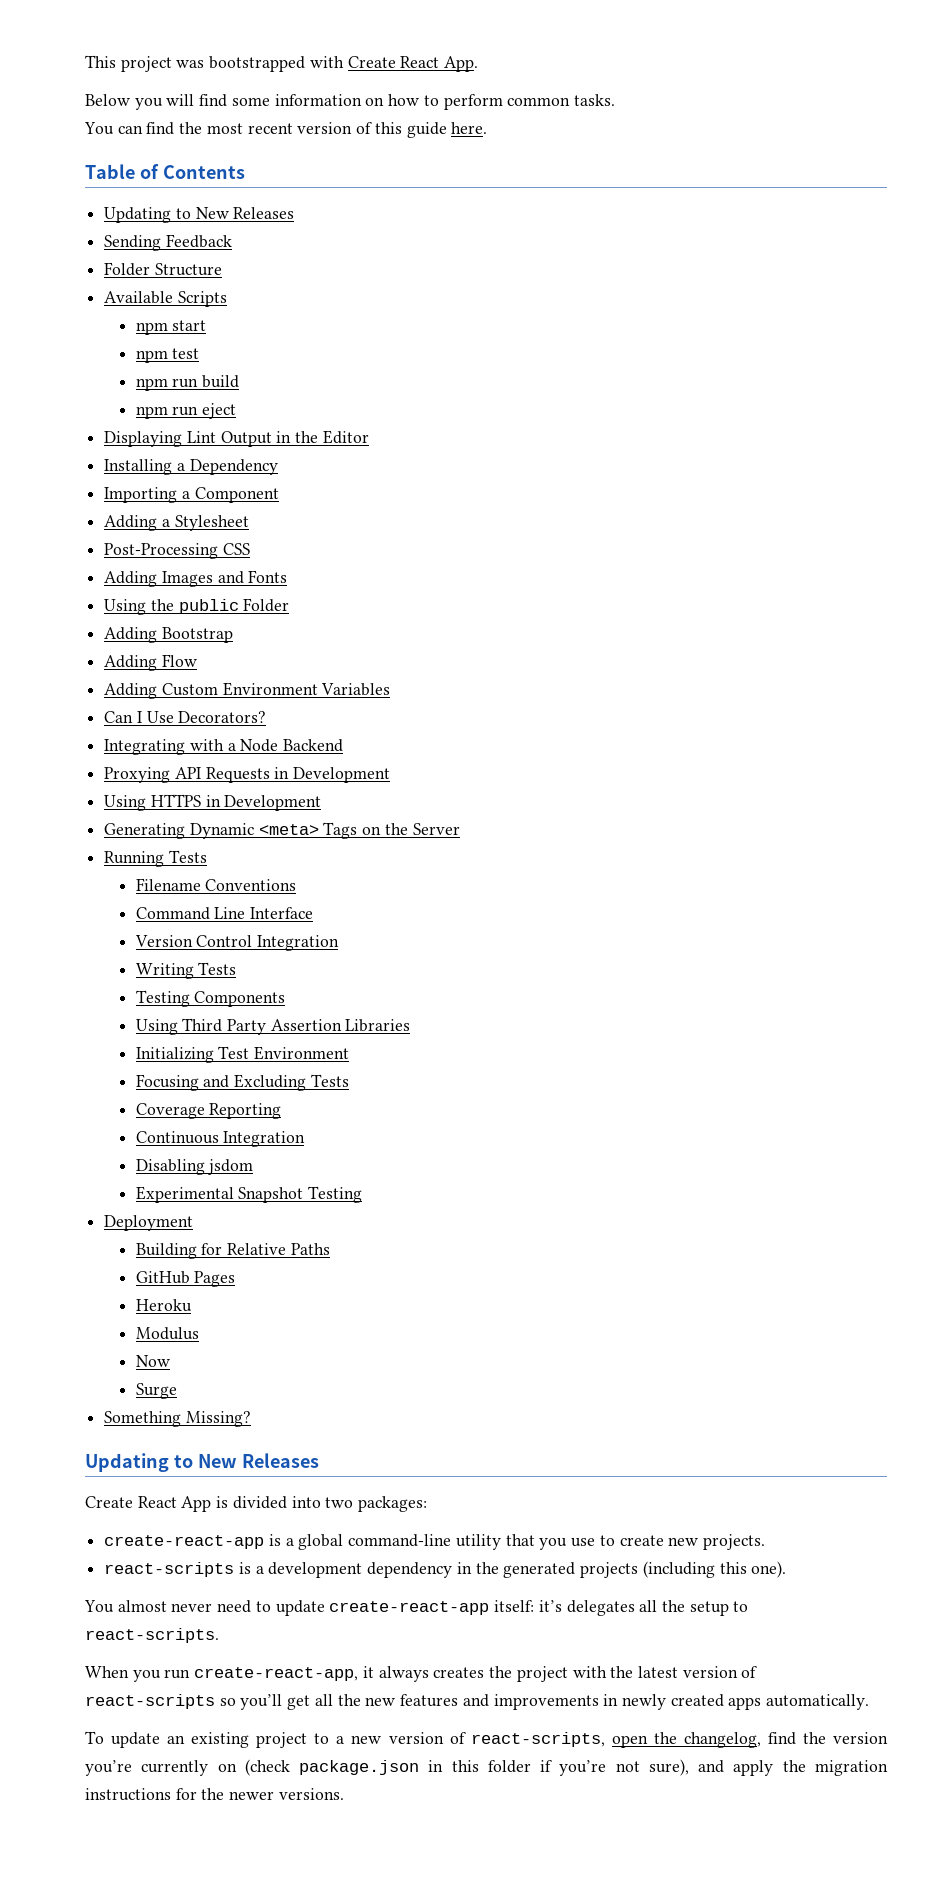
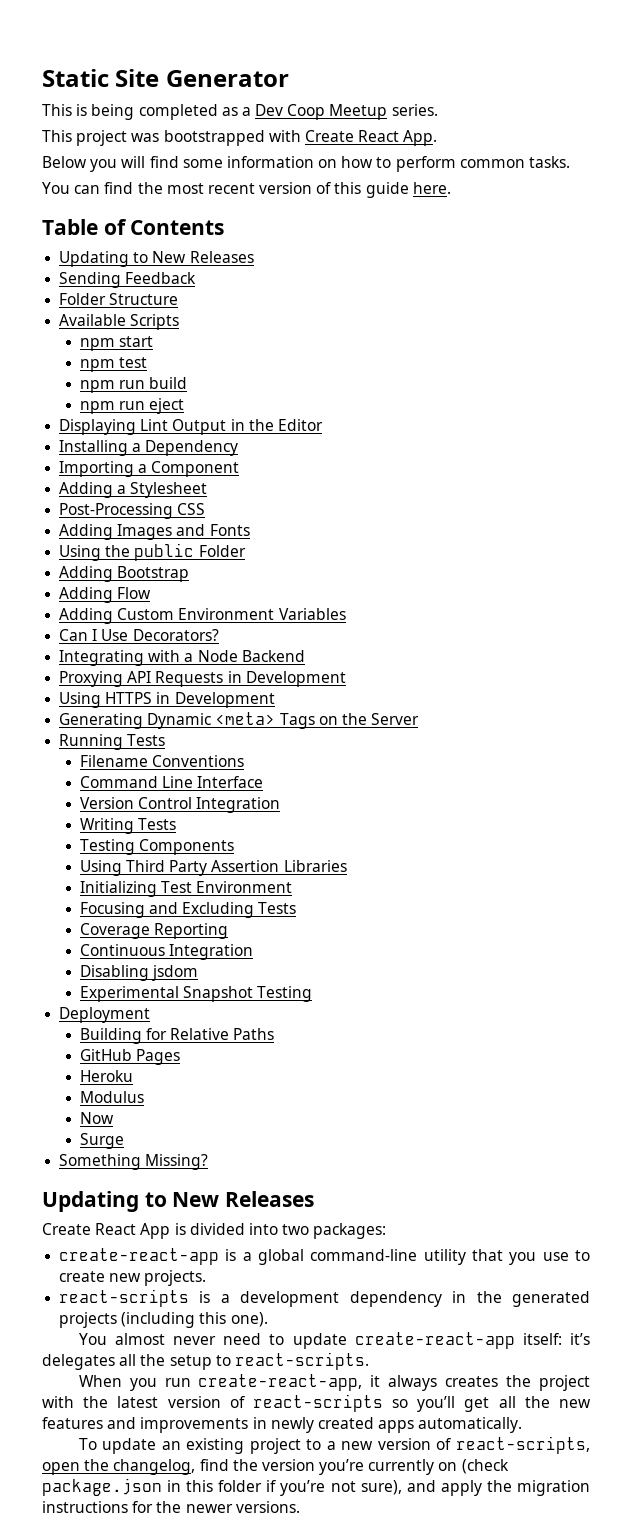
(85, 61) none -> [42,69,289,87] [42,104,438,120] Static Site Generator // This is being completed as a Dev Coop Meetup series. //

